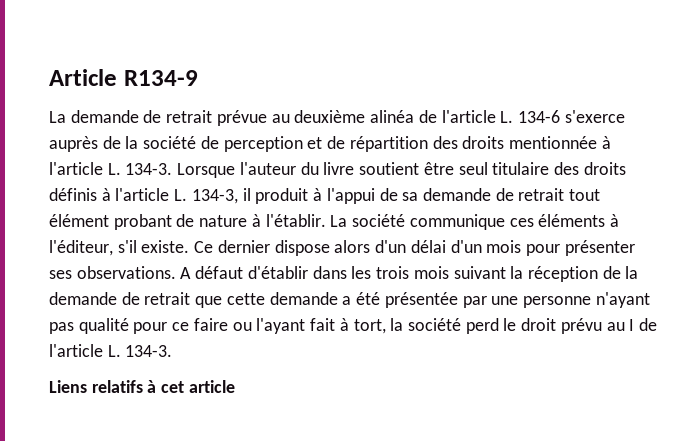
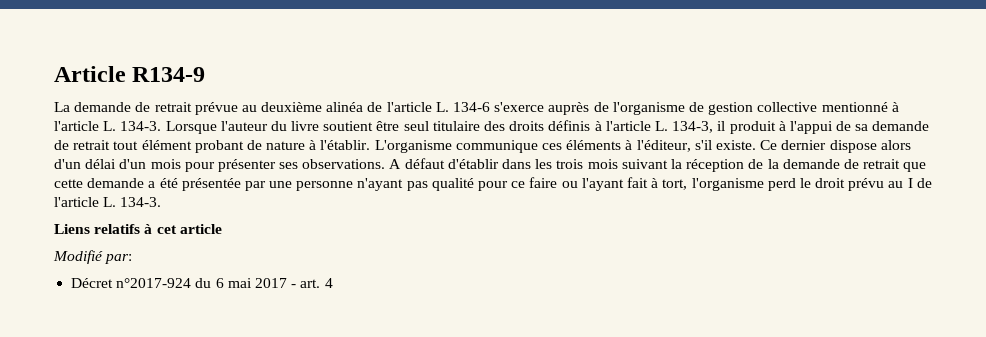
[125,136,597,152] la société de perception et de répartition des droits mentionnée -> [612,102,888,115] l'organisme de gestion collective mentionné
[330,214,406,227] La société -> [374,140,452,153] L'organisme
[390,318,461,331] la société -> [691,178,764,191] l'organisme
(235, 386) none -> [53,250,133,264] [71,278,333,288] // Modifié par: // Décret n°2017-924 du 6 mai 2017 - art. 4

